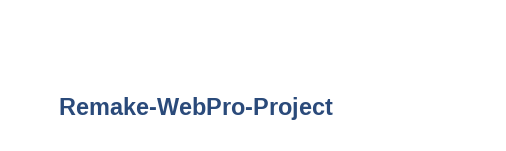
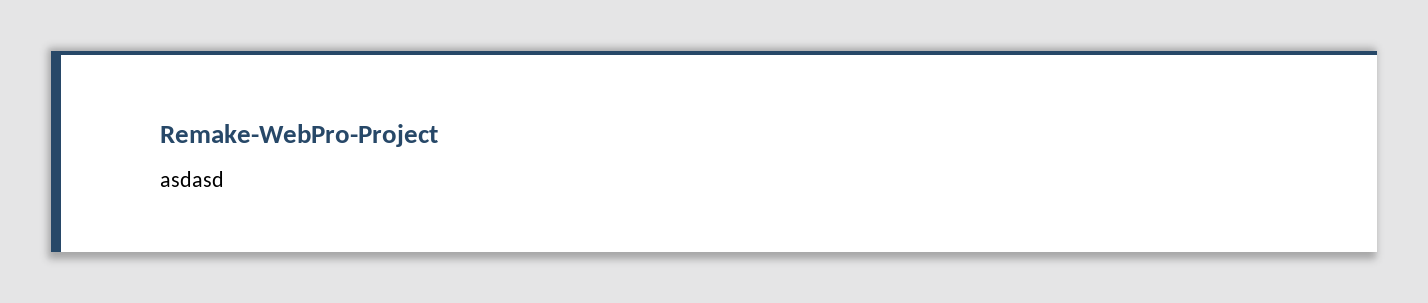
(333, 108) none -> [160,171,224,187] // asdasd

